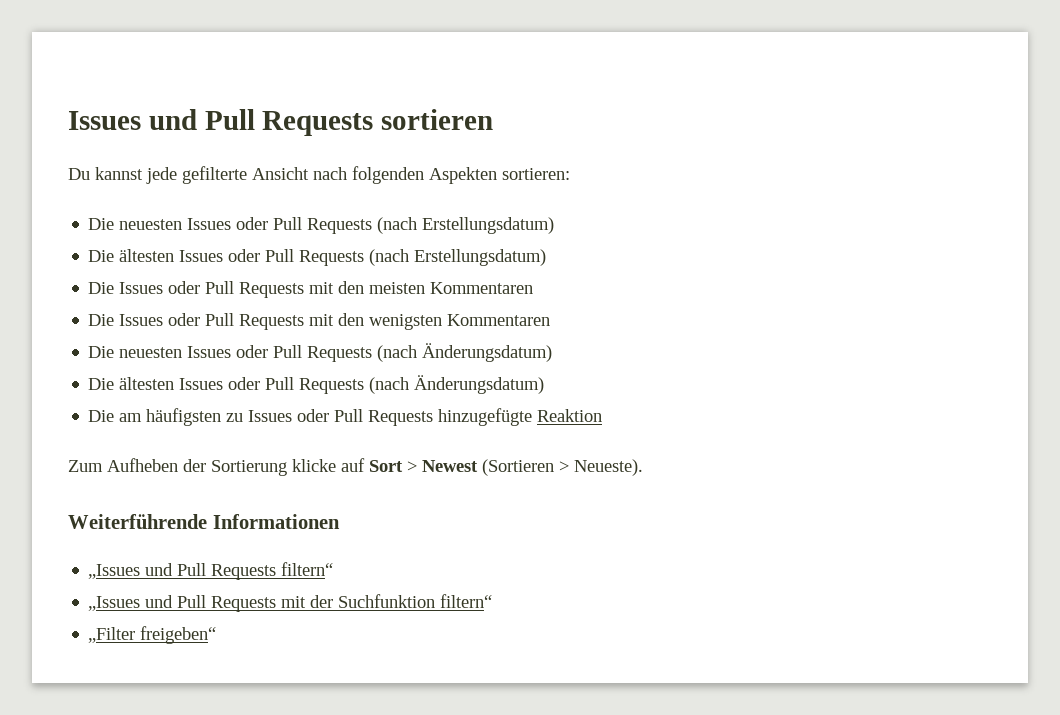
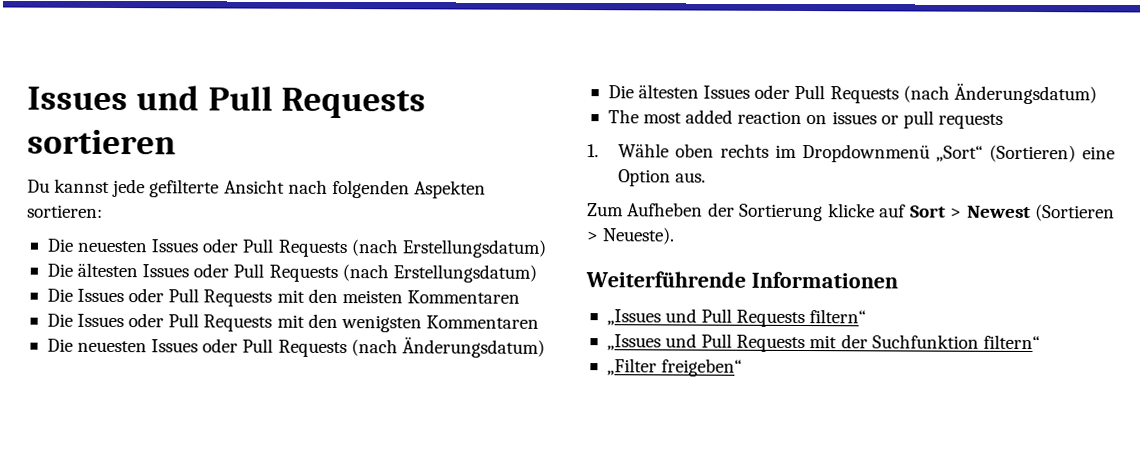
[88,408,603,426] Die am häufigsten zu Issues oder Pull Requests hinzugefügte Reaktion -> [607,109,1003,129] [587,143,1115,163] [617,169,706,187] The most added reaction on issues or pull requests // 1. Wähle oben rechts im Dropdownmenü „Sort“ (Sortieren) eine Option aus.

